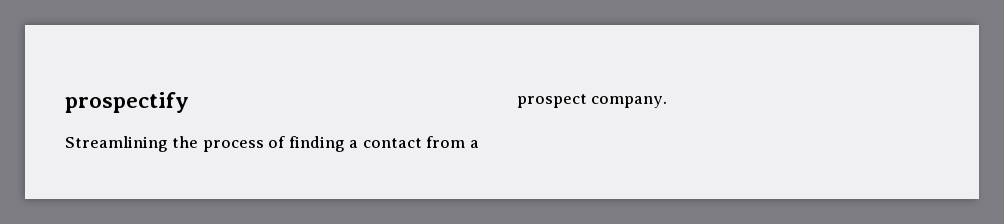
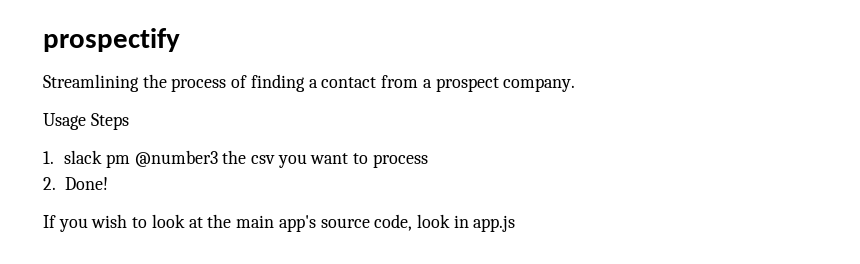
(668, 102) none -> [43,113,129,130] [43,150,428,168] [43,177,108,190] [43,214,516,232] // Usage Steps // 1. slack pm @number3 the csv you want to process // 2. Done! // If you wish to look at the main app's source code, look in app.js

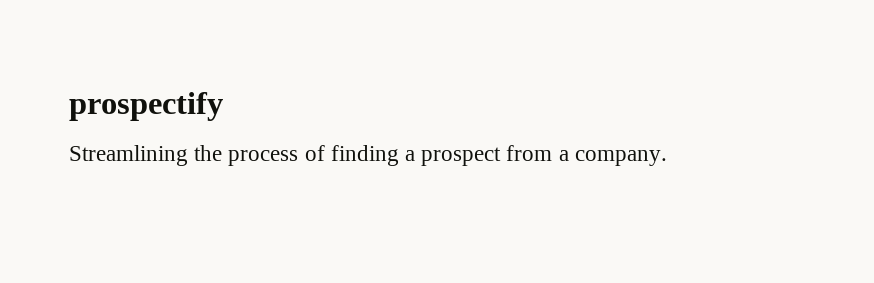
[321,77,377,88] contact -> [421,147,502,166] prospect
[435,77,499,92] prospect -> (569, 155) none
[43,113,129,130] [43,150,428,168] [43,177,108,190] [43,214,516,232] // Usage Steps // 1. slack pm @number3 the csv you want to process // 2. Done! // If you wish to look at the main app's source code, look in app.js -> (667, 158) none

